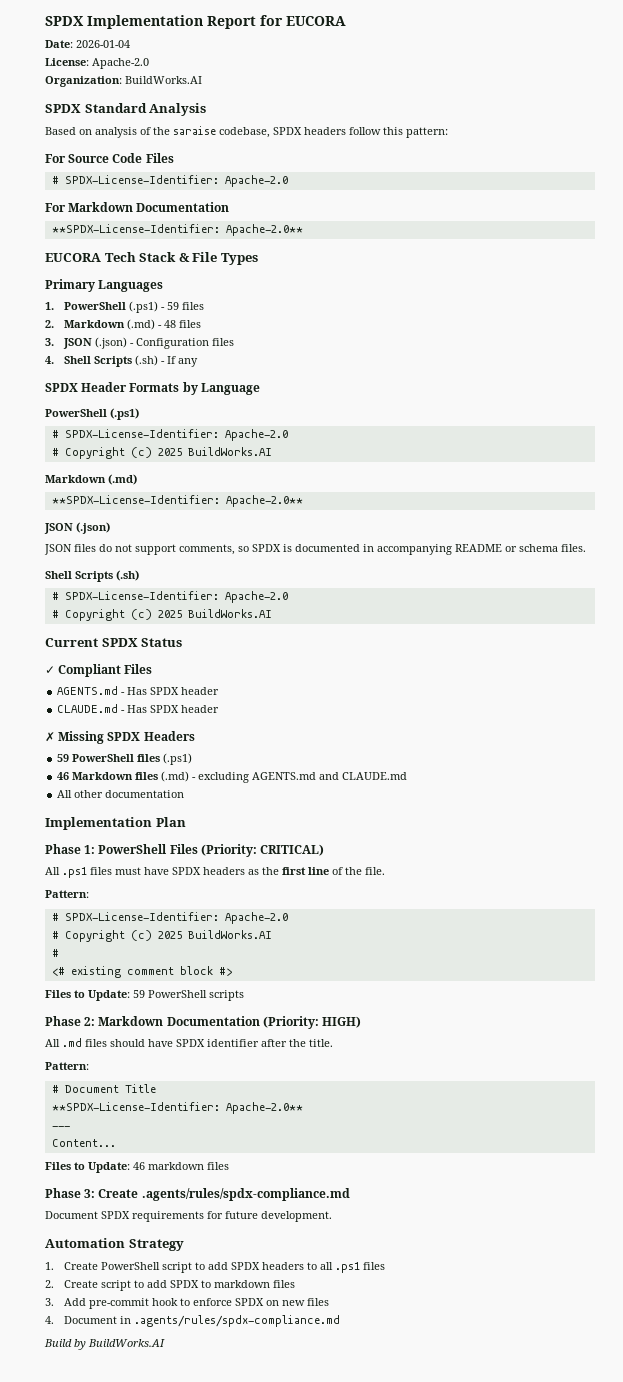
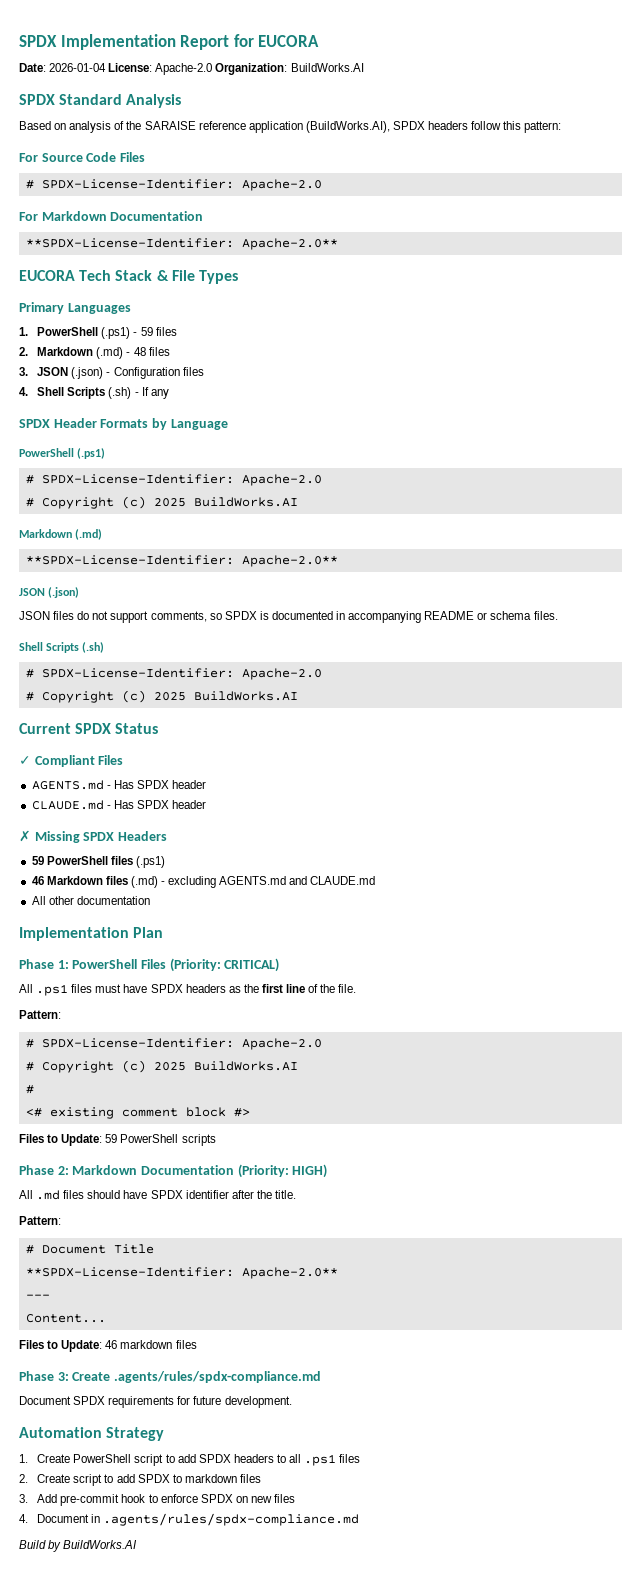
(130, 44) // -> (107, 67) none
(149, 63) // -> (213, 69) none
[173,126,270,138] saraise codebase, -> [144,121,390,133] SARAISE reference application (BuildWorks.AI),

